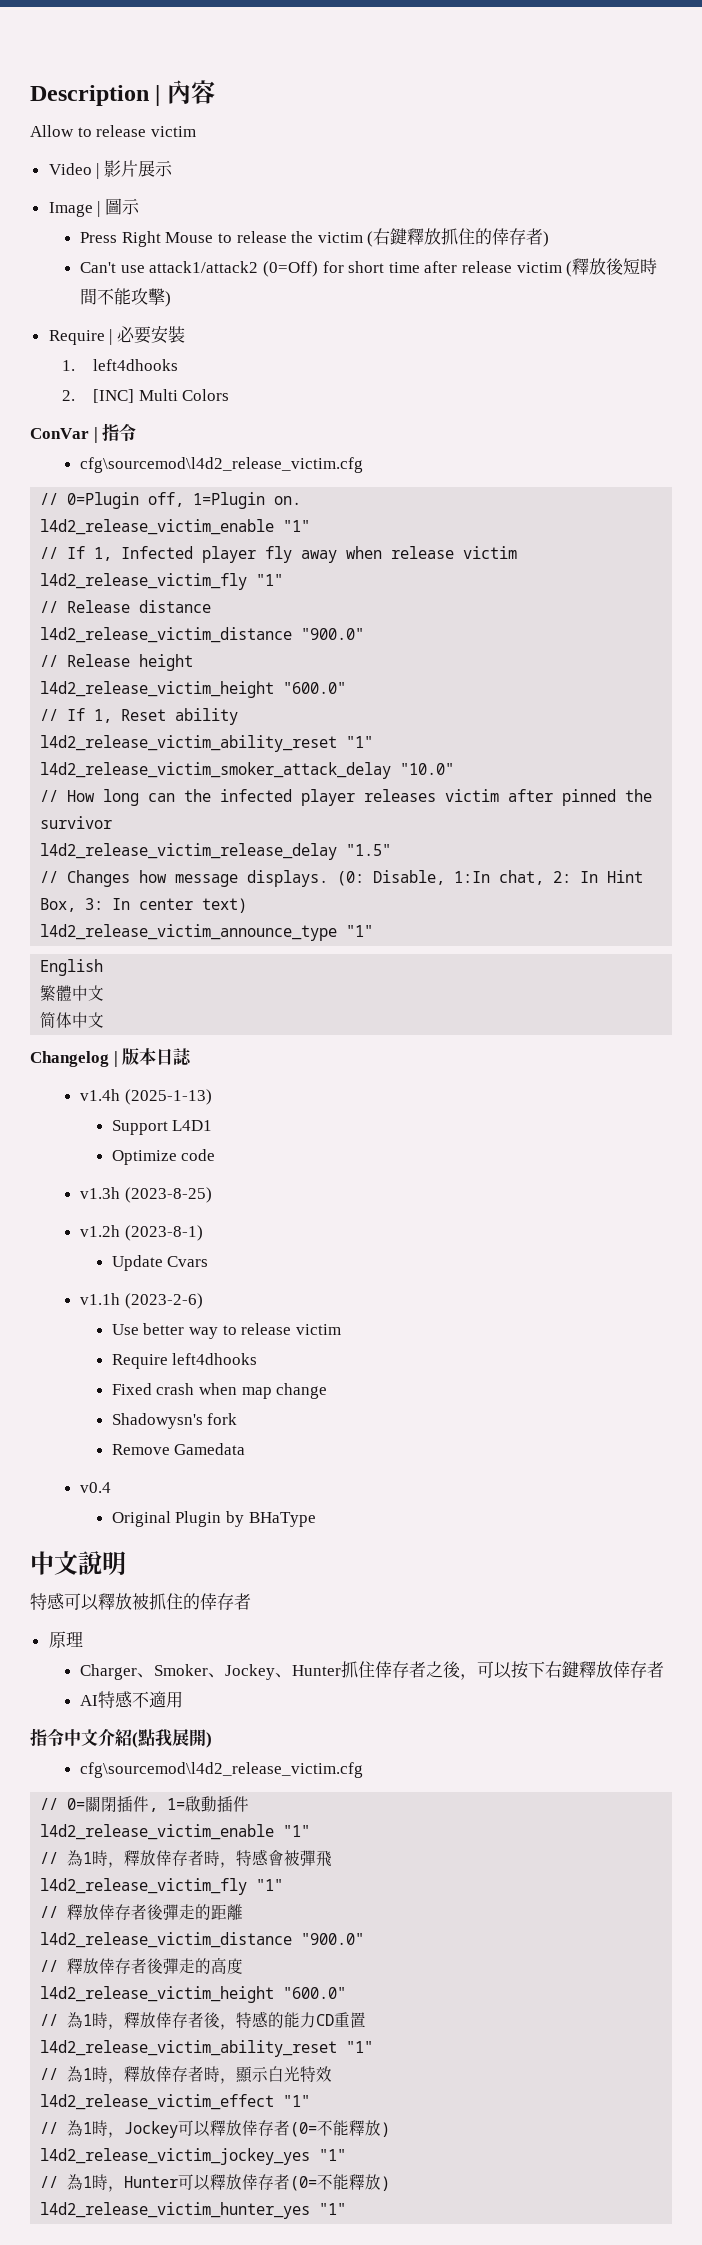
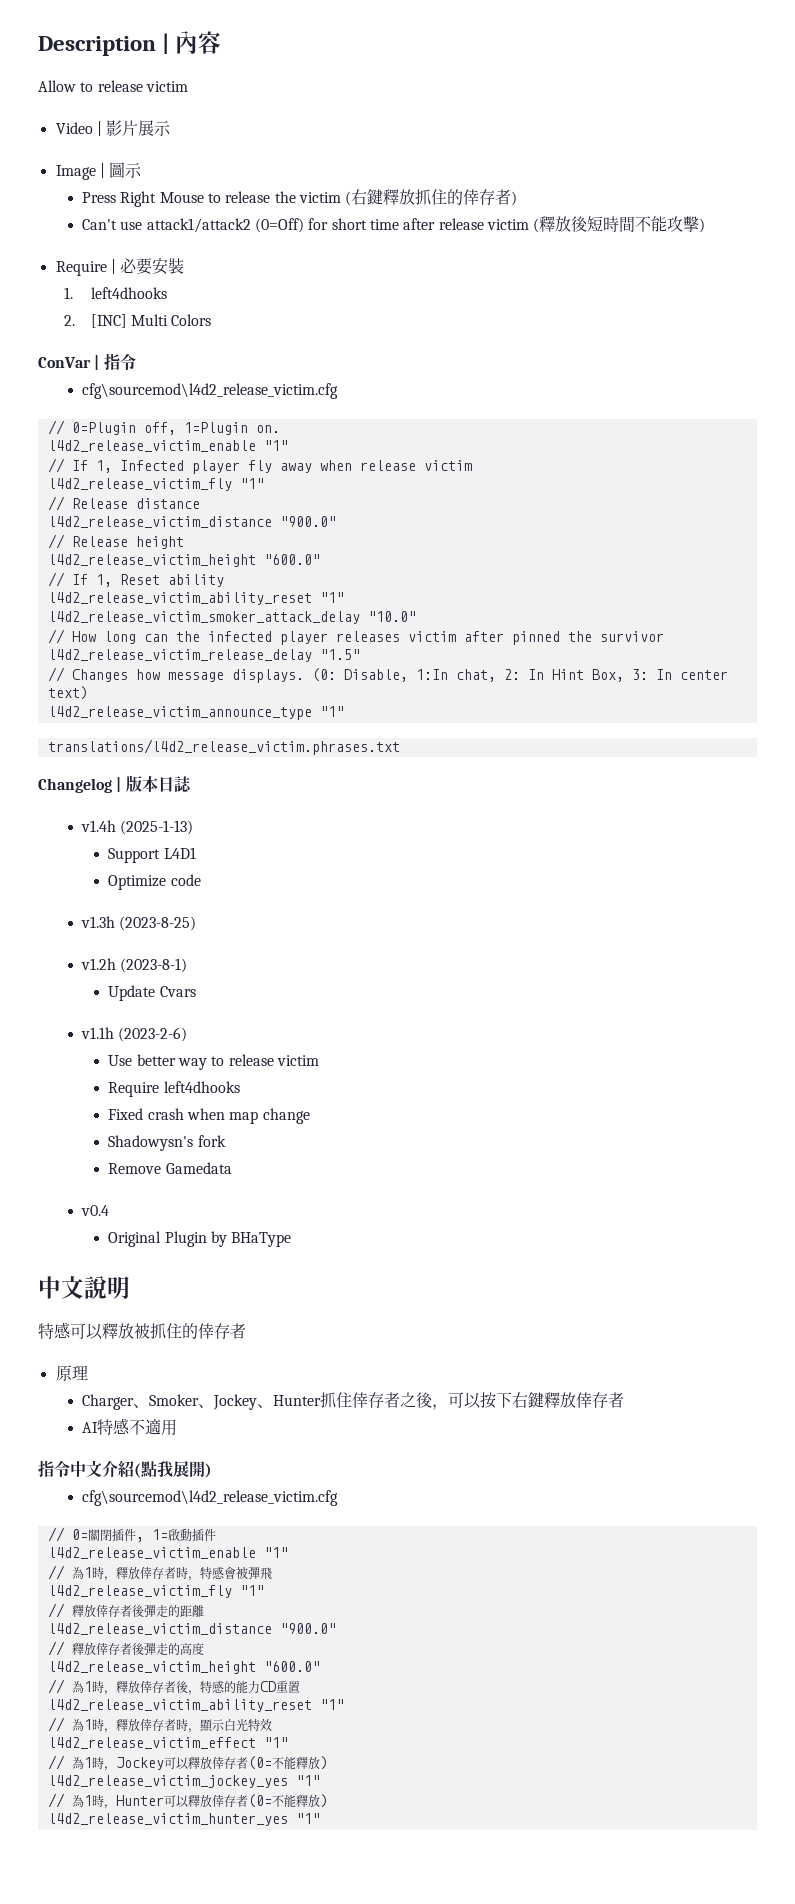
[40,959,104,976] [40,985,105,1002] [40,1012,105,1028] English // 繁體中文 // 简体中文 -> [47,739,400,755] translations/l4d2_release_victim.phrases.txt

